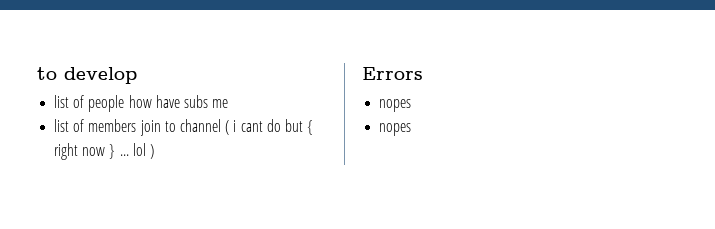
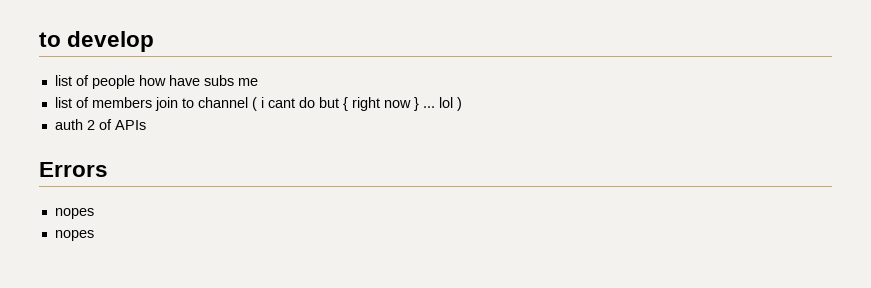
(154, 151) none -> [54,119,146,130] // auth 2 of APIs

